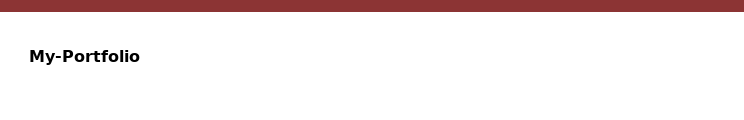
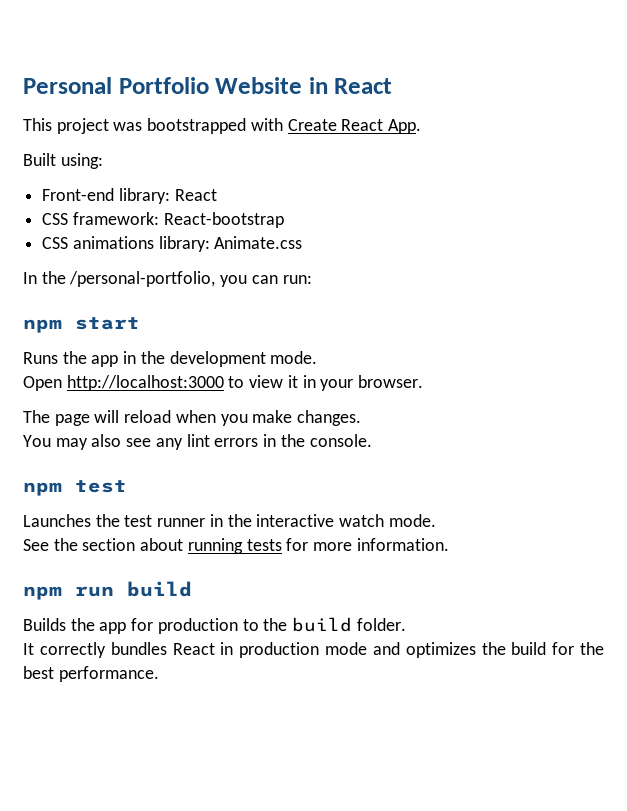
[29,50,140,65] My-Portfolio -> [23,77,393,94] [23,118,422,134] [23,153,103,169] [42,188,217,204] [42,212,284,228] [42,236,303,252] [23,271,312,287] [23,317,140,333] [23,351,318,367] [23,375,424,391] [23,410,362,426] [23,434,372,450] [23,480,127,496] [23,514,436,527] [23,538,449,554] [23,581,192,600] [23,617,406,634] [23,642,604,658] [23,666,159,682] Personal Portfolio Website in React // This project was bootstrapped with Create React App. // Built using: // Front-end library: React // CSS framework: React-bootstrap // CSS animations library: Animate.css // In the /personal-portfolio, you can run: // npm start // Runs the app in the development mode. // Open http://localhost:3000 to view it in your browser. // The page will reload when you make changes. // You may also see any lint errors in the console. // npm test // Launches the test runner in the interactive watch mode. // See the section about running tests for more information. // npm run build // Builds the app for production to the build folder. // It correctly bundles React in production mode and optimizes the build for the best performance.

